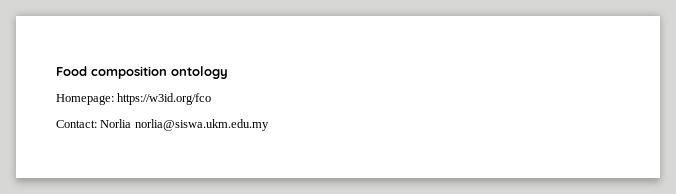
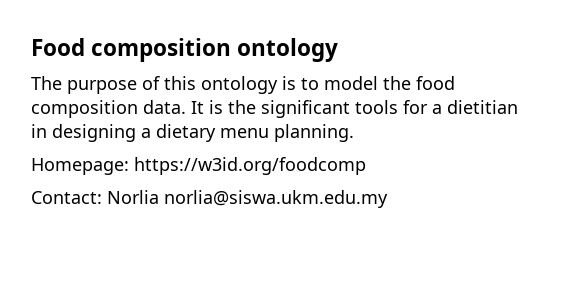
(228, 72) none -> [31,76,455,94] [31,100,518,118] [31,124,354,142] // The purpose of this ontology is to model the food composition data. It is the significant tools for a dietitian in designing a dietary menu planning.
[117,93,212,105] https://w3id.org/fco -> [134,157,366,175] https://w3id.org/foodcomp

